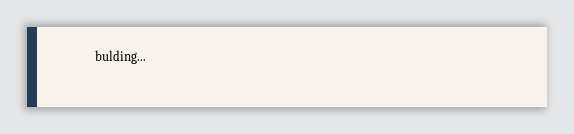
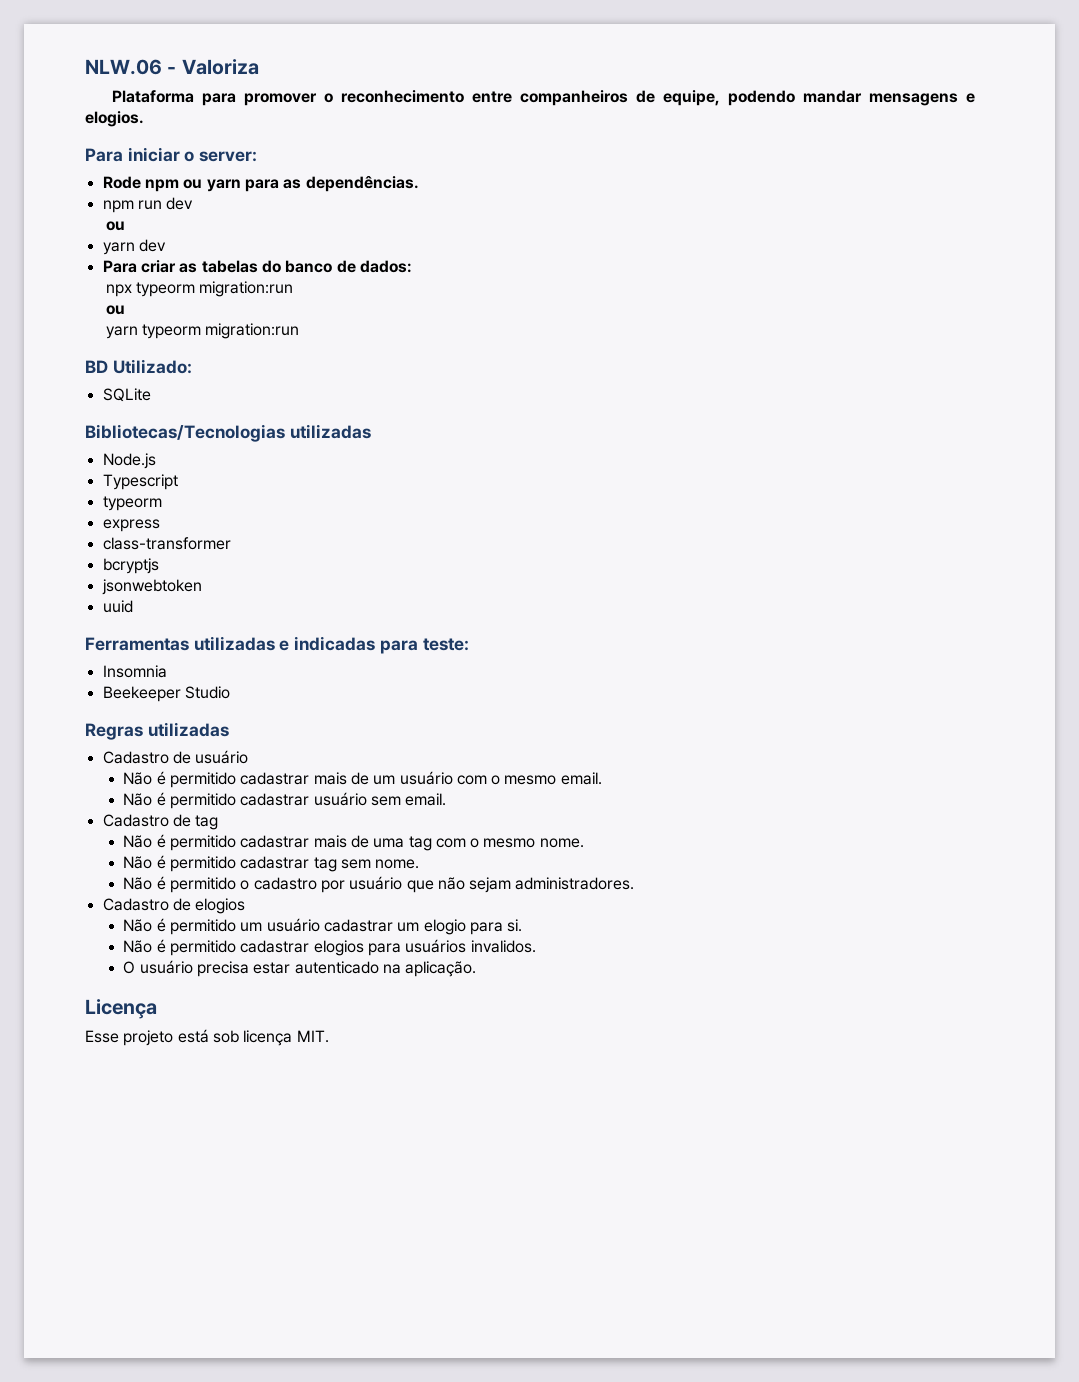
[95,50,146,64] bulding... -> [85,59,259,75] [111,90,975,106] [85,111,144,127] [85,147,258,162] [102,176,419,192] [102,197,194,213] [105,221,125,231] [102,239,166,255] [102,260,412,273] [105,281,294,297] [105,305,125,315] [105,323,300,339] [85,359,192,374] [102,388,151,402] [85,424,371,442] [102,453,156,469] [102,474,178,490] [102,496,162,511] [102,519,160,532] [102,537,231,550] [102,558,159,574] [101,579,202,595] [102,600,133,613] [85,636,469,654] [102,665,167,678] [102,686,230,702] [85,722,229,740] [102,750,249,764] [123,771,602,788] [123,792,447,809] [102,814,219,830] [123,834,584,851] [123,855,420,872] [123,876,635,893] [102,898,246,914] [123,918,523,935] [123,939,536,956] [123,960,477,977] [85,999,157,1019] [85,1029,329,1046] NLW.06 - Valoriza // Plataforma para promover o reconhecimento entre companheiros de equipe, podendo mandar mensagens e elogios. // Para iniciar o server: // Rode npm ou yarn para as dependências. // npm run dev // ou // yarn dev // Para criar as tabelas do banco de dados: // npx typeorm migration:run // ou // yarn typeorm migration:run // BD Utilizado: // SQLite // Bibliotecas/Tecnologias utilizadas // Node.js // Typescript // typeorm // express // class-transformer // bcryptjs // jsonwebtoken // uuid // Ferramentas utilizadas e indicadas para teste: // Insomnia // Beekeeper Studio // Regras utilizadas // Cadastro de usuário // Não é permitido cadastrar mais de um usuário com o mesmo email. // Não é permitido cadastrar usuário sem email. // Cadastro de tag // Não é permitido cadastrar mais de uma tag com o mesmo nome. // Não é permitido cadastrar tag sem nome. // Não é permitido o cadastro por usuário que não sejam administradores. // Cadastro de elogios // Não é permitido um usuário cadastrar um elogio para si. // Não é permitido cadastrar elogios para usuários invalidos. // O usuário precisa estar autenticado na aplicação. // Licença // Esse projeto está sob licença MIT.

